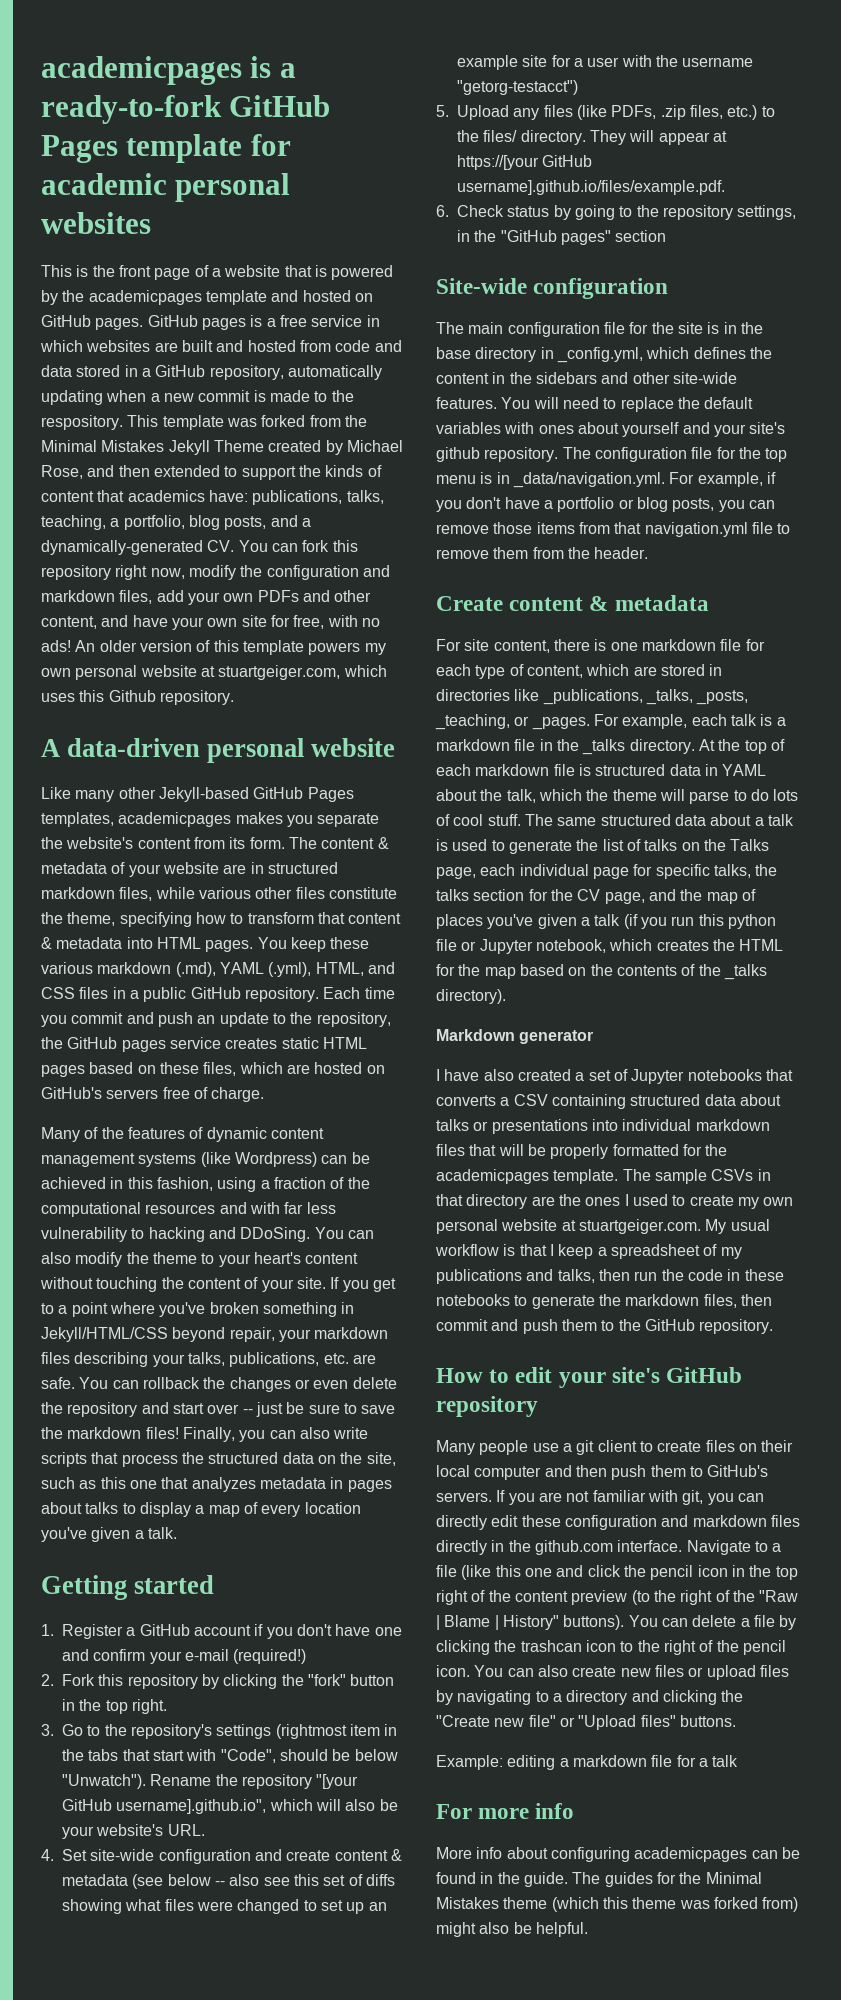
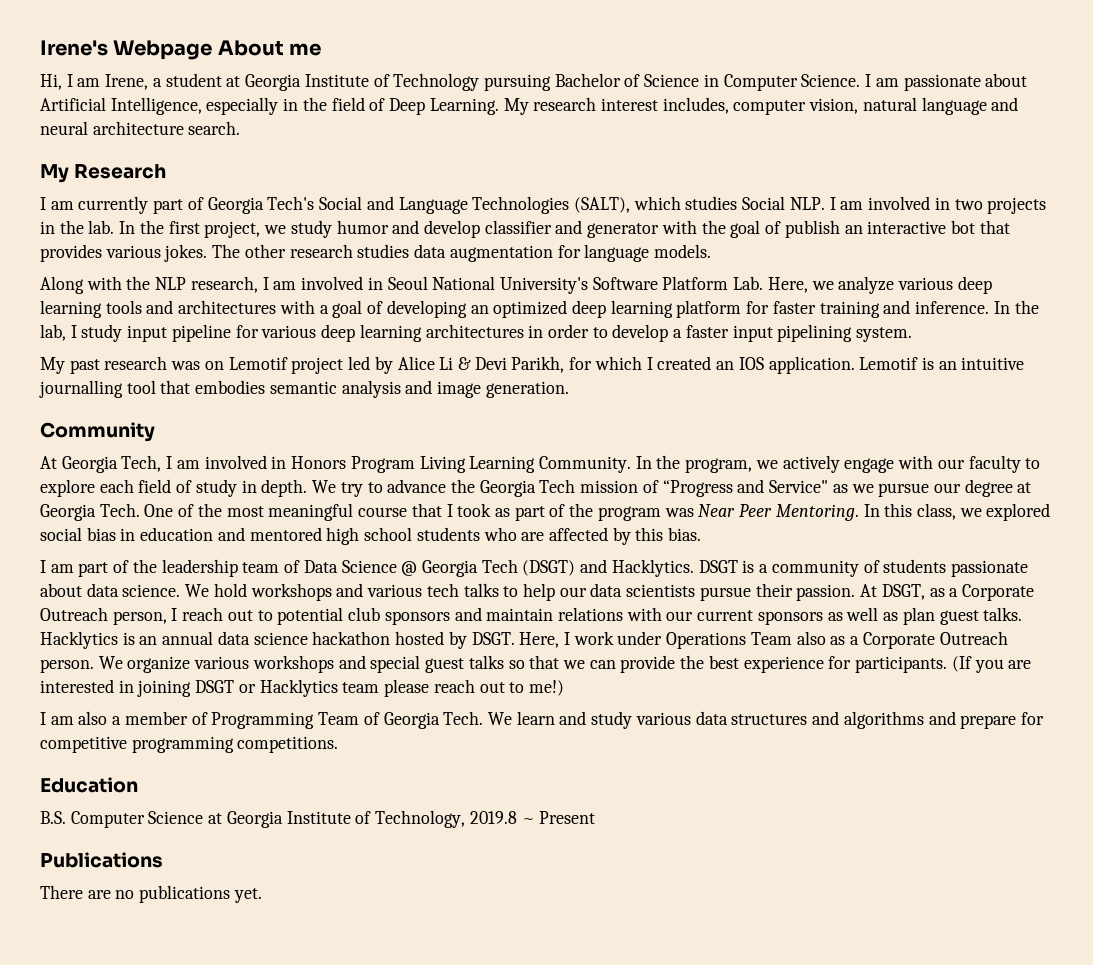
[41,56,296,85] [41,95,331,124] [41,134,291,163] [41,173,291,202] [41,212,151,234] [41,265,394,280] [41,290,373,305] [41,315,380,330] [40,340,402,352] [41,365,382,380] [41,390,354,405] [41,415,367,430] [41,440,403,455] [41,465,382,480] [41,490,384,505] [41,515,311,530] [41,540,358,555] [41,565,390,580] [41,590,372,605] [41,615,380,630] [41,640,386,655] [41,665,387,680] [41,690,234,705] [41,738,396,763] [41,787,354,802] [41,812,380,827] [41,837,389,849] [41,862,338,877] [41,887,397,901] [41,912,402,927] [41,937,370,952] [41,962,395,977] [41,987,395,1002] [41,1012,391,1027] [41,1037,367,1052] [41,1062,385,1077] [41,1087,265,1102] [41,1127,324,1142] [41,1152,370,1167] [41,1177,370,1192] [41,1202,336,1217] [41,1227,374,1242] [41,1252,359,1267] [40,1277,396,1292] [41,1302,355,1317] [41,1327,389,1342] [41,1352,376,1367] [41,1377,397,1392] [41,1402,396,1417] [41,1427,369,1442] [41,1452,396,1467] [41,1477,392,1492] [41,1502,361,1517] [41,1527,177,1542] [41,1575,215,1600] [41,1624,402,1639] [62,1649,307,1664] [41,1674,395,1689] [62,1699,167,1714] [41,1724,398,1739] [62,1749,398,1763] [62,1774,359,1789] [62,1799,398,1814] [62,1824,205,1839] [41,1849,402,1864] [62,1874,395,1889] [62,1899,387,1914] [457,55,754,70] [457,80,578,95] [436,105,775,120] [457,130,727,145] [457,155,593,170] [457,180,725,195] [436,205,797,220] [457,230,667,245] [436,278,669,299] [436,322,763,337] [436,347,772,363] [436,372,737,384] [436,397,754,412] [436,422,786,437] [436,447,788,462] [436,472,776,488] [436,497,775,512] [436,522,791,537] [436,547,649,559] [436,595,709,611] [436,639,765,653] [436,664,723,679] [436,689,749,705] [435,714,786,730] [436,739,785,755] [436,764,767,776] [436,789,799,804] [436,814,794,826] [436,839,770,854] [436,864,778,879] [436,889,756,904] [436,914,776,929] [436,939,784,954] [436,964,767,980] [436,989,506,1004] [436,1029,594,1044] [436,1069,793,1084] [436,1094,781,1109] [436,1119,770,1134] [436,1144,728,1159] [436,1169,771,1184] [436,1194,794,1209] [436,1219,770,1234] [435,1244,742,1259] [436,1269,784,1284] [436,1294,772,1309] [436,1319,774,1334] [436,1367,743,1388] [436,1396,538,1417] [436,1440,794,1455] [436,1465,769,1480] [436,1490,764,1505] [436,1515,800,1530] [436,1540,782,1555] [436,1565,798,1580] [436,1590,799,1605] [436,1615,797,1630] [436,1640,786,1655] [436,1665,789,1680] [436,1690,744,1705] [436,1715,736,1730] [436,1755,739,1770] [436,1803,575,1819] [436,1847,800,1862] [436,1872,762,1887] [436,1897,799,1912] [436,1922,588,1937] academicpages is a ready-to-fork GitHub Pages template for academic personal websites // This is the front page of a website that is powered by the academicpages template and hosted on GitHub pages. GitHub pages is a free service in which websites are built and hosted from code and data stored in a GitHub repository, automatically updating when a new commit is made to the respository. This template was forked from the Minimal Mistakes Jekyll Theme created by Michael Rose, and then extended to support the kinds of content that academics have: publications, talks, teaching, a portfolio, blog posts, and a dynamically-generated CV. You can fork this repository right now, modify the configuration and markdown files, add your own PDFs and other content, and have your own site for free, with no ads! An older version of this template powers my own personal website at stuartgeiger.com, which uses this Github repository. // A data-driven personal website // Like many other Jekyll-based GitHub Pages templates, academicpages makes you separate the website's content from its form. The content & metadata of your website are in structured markdown files, while various other files constitute the theme, specifying how to transform that content & metadata into HTML pages. You keep these various markdown (.md), YAML (.yml), HTML, and CSS files in a public GitHub repository. Each time you commit and push an update to the repository, the GitHub pages service creates static HTML pages based on these files, which are hosted on GitHub's servers free of charge. // Many of the features of dynamic content management systems (like Wordpress) can be achieved in this fashion, using a fraction of the computational resources and with far less vulnerability to hacking and DDoSing. You can also modify the theme to your heart's content without touching the content of your site. If you get to a point where you've broken something in Jekyll/HTML/CSS beyond repair, your markdown files describing your talks, publications, etc. are safe. You can rollback the changes or even delete the repository and start over -- just be sure to save the markdown files! Finally, you can also write scripts that process the structured data on the site, such as this one that analyzes metadata in pages about talks to display a map of every location you've given a talk. // Getting started // 1. Register a GitHub account if you don't have one and confirm your e-mail (required!) // 2. Fork this repository by clicking the "fork" button in the top right. // 3. Go to the repository's settings (rightmost item in the tabs that start with "Code", should be below "Unwatch"). Rename the repository "[your GitHub username].github.io", which will also be your website's URL. // 4. Set site-wide configuration and create content & metadata (see below -- also see this set of diffs showing what files were changed to set up an example site for a user with the username "getorg-testacct") // 5. Upload any files (like PDFs, .zip files, etc.) to the files/ directory. They will appear at https://[your GitHub username].github.io/files/example.pdf. // 6. Check status by going to the repository settings, in the "GitHub pages" section // Site-wide configuration // The main configuration file for the site is in the base directory in _config.yml, which defines the content in the sidebars and other site-wide features. You will need to replace the default variables with ones about yourself and your site's github repository. The configuration file for the top menu is in _data/navigation.yml. For example, if you don't have a portfolio or blog posts, you can remove those items from that navigation.yml file to remove them from the header. // Create content & metadata // For site content, there is one markdown file for each type of content, which are stored in directories like _publications, _talks, _posts, _teaching, or _pages. For example, each talk is a markdown file in the _talks directory. At the top of each markdown file is structured data in YAML about the talk, which the theme will parse to do lots of cool stuff. The same structured data about a talk is used to generate the list of talks on the Talks page, each individual page for specific talks, the talks section for the CV page, and the map of places you've given a talk (if you run this python file or Jupyter notebook, which creates the HTML for the map based on the contents of the _talks directory). // Markdown generator // I have also created a set of Jupyter notebooks that converts a CSV containing structured data about talks or presentations into individual markdown files that will be properly formatted for the academicpages template. The sample CSVs in that directory are the ones I used to create my own personal website at stuartgeiger.com. My usual workflow is that I keep a spreadsheet of my publications and talks, then run the code in these notebooks to generate the markdown files, then commit and push them to the GitHub repository. // How to edit your site's GitHub repository // Many people use a git client to create files on their local computer and then push them to GitHub's servers. If you are not familiar with git, you can directly edit these configuration and markdown files directly in the github.com interface. Navigate to a file (like this one and click the pencil icon in the top right of the content preview (to the right of the "Raw | Blame | History" buttons). You can delete a file by clicking the trashcan icon to the right of the pencil icon. You can also create new files or upload files by navigating to a directory and clicking the "Create new file" or "Upload files" buttons. // Example: editing a markdown file for a talk // For more info // More info about configuring academicpages can be found in the guide. The guides for the Minimal Mistakes theme (which this theme was forked from) might also be helpful. -> [40,40,322,60] [40,73,1028,91] [40,97,1019,115] [40,121,241,135] [40,164,167,183] [40,196,1047,214] [40,220,1010,238] [40,244,711,262] [40,276,992,294] [40,300,1039,318] [40,324,913,342] [40,356,1025,374] [39,380,569,398] [40,422,155,442] [40,455,1041,473] [40,479,1032,497] [40,503,1051,521] [40,527,702,545] [40,559,1028,577] [40,583,1034,601] [40,607,1023,625] [40,631,1008,649] [40,655,1032,673] [40,679,564,697] [40,711,1044,729] [40,736,339,753] [40,777,138,793] [40,810,596,828] [40,852,163,868] [40,885,262,903] Irene's Webpage About me // Hi, I am Irene, a student at Georgia Institute of Technology pursuing Bachelor of Science in Computer Science. I am passionate about Artificial Intelligence, especially in the field of Deep Learning. My research interest includes, computer vision, natural language and neural architecture search. // My Research // I am currently part of Georgia Tech's Social and Language Technologies (SALT), which studies Social NLP. I am involved in two projects in the lab. In the first project, we study humor and develop classifier and generator with the goal of publish an interactive bot that provides various jokes. The other research studies data augmentation for language models. // Along with the NLP research, I am involved in Seoul National University's Software Platform Lab. Here, we analyze various deep learning tools and architectures with a goal of developing an optimized deep learning platform for faster training and inference. In the lab, I study input pipeline for various deep learning architectures in order to develop a faster input pipelining system. // My past research was on Lemotif project led by Alice Li & Devi Parikh, for which I created an IOS application. Lemotif is an intuitive journalling tool that embodies semantic analysis and image generation. // Community // At Georgia Tech, I am involved in Honors Program Living Learning Community. In the program, we actively engage with our faculty to explore each field of study in depth. We try to advance the Georgia Tech mission of “Progress and Service" as we pursue our degree at Georgia Tech. One of the most meaningful course that I took as part of the program was Near Peer Mentoring. In this class, we explored social bias in education and mentored high school students who are affected by this bias. // I am part of the leadership team of Data Science @ Georgia Tech (DSGT) and Hacklytics. DSGT is a community of students passionate about data science. We hold workshops and various tech talks to help our data scientists pursue their passion. At DSGT, as a Corporate Outreach person, I reach out to potential club sponsors and maintain relations with our current sponsors as well as plan guest talks. Hacklytics is an annual data science hackathon hosted by DSGT. Here, I work under Operations Team also as a Corporate Outreach person. We organize various workshops and special guest talks so that we can provide the best experience for participants. (If you are interested in joining DSGT or Hacklytics team please reach out to me!) // I am also a member of Programming Team of Georgia Tech. We learn and study various data structures and algorithms and prepare for competitive programming competitions. // Education // B.S. Computer Science at Georgia Institute of Technology, 2019.8 ~ Present // Publications // There are no publications yet.

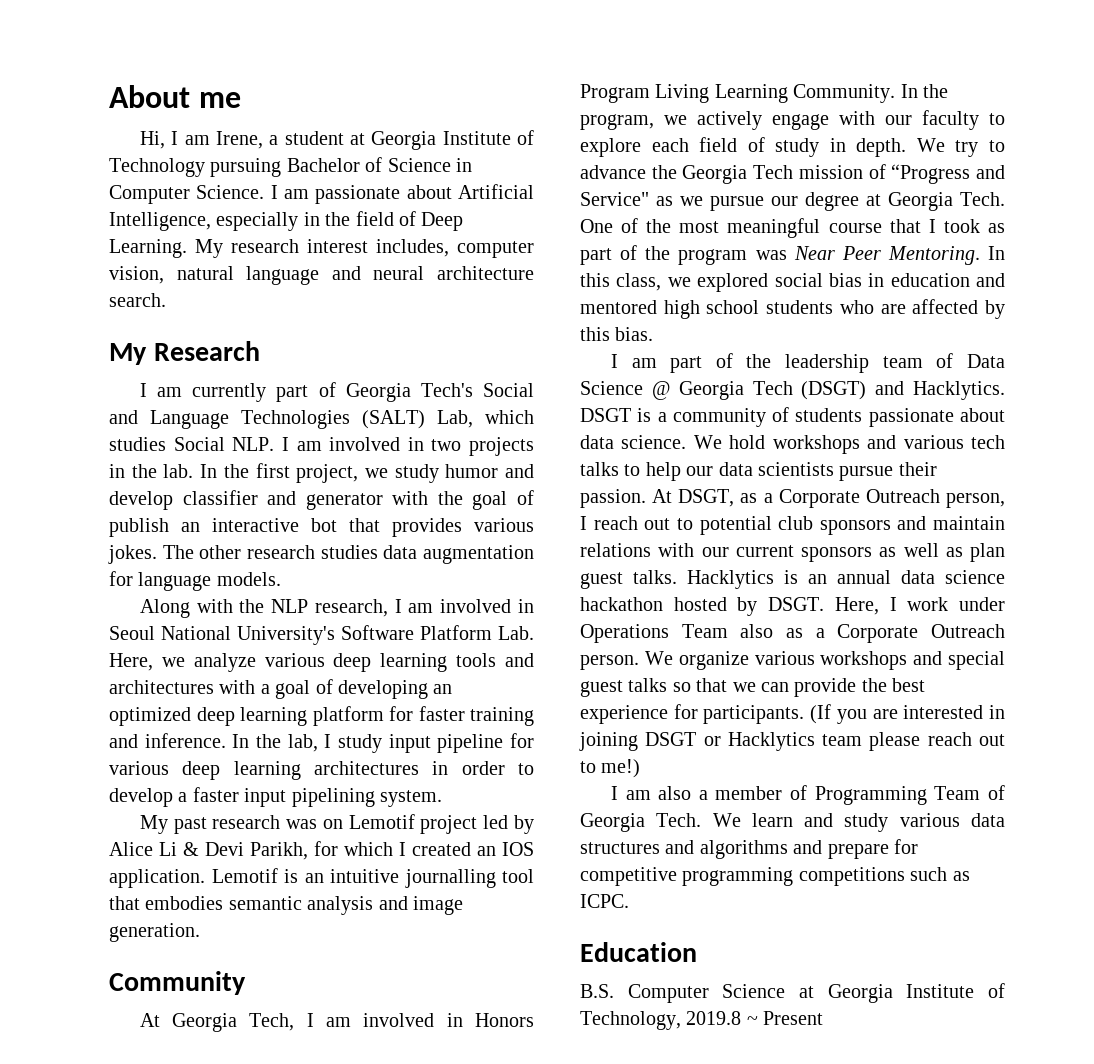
[40,40,213,60] Irene's Webpage -> (109, 96) none
[573,197,630,213] (SALT), -> [362,410,473,429] (SALT) Lab,
[237,736,339,753] competitions. -> [798,867,970,886] [580,894,629,908] competitions such as ICPC.
[40,852,163,868] [40,885,262,903] // Publications // There are no publications yet. -> (824, 1018) none

